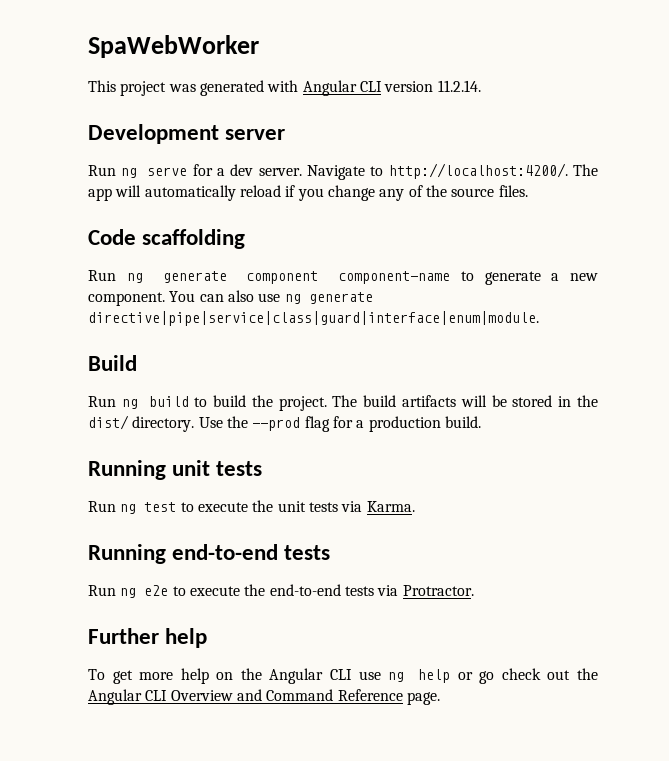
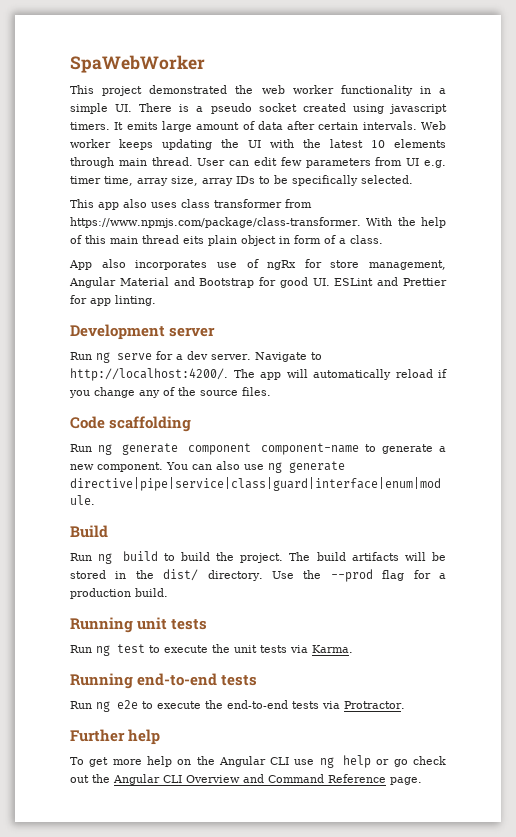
[168,80,481,96] was generated with Angular CLI version 11.2.14. -> [149,85,446,96] [70,103,447,114] [70,121,447,132] [70,139,446,150] [70,157,447,168] [70,175,413,186] [70,199,312,210] [70,217,446,228] [70,235,383,246] [69,259,446,270] [69,277,447,288] [70,295,156,306] demonstrated the web worker functionality in a simple UI. There is a pseudo socket created using javascript timers. It emits large amount of data after certain intervals. Web worker keeps updating the UI with the latest 10 elements through main thread. User can edit few parameters from UI e.g. timer time, array size, array IDs to be specifically selected. // This app also uses class transformer from https://www.npmjs.com/package/class-transformer. With the help of this main thread eits plain object in form of a class. // App also incorporates use of ngRx for store management, Angular Material and Bootstrap for good UI. ESLint and Prettier for app linting.

